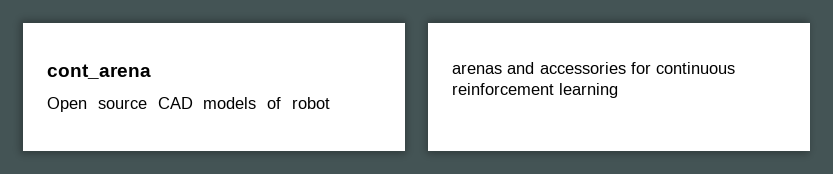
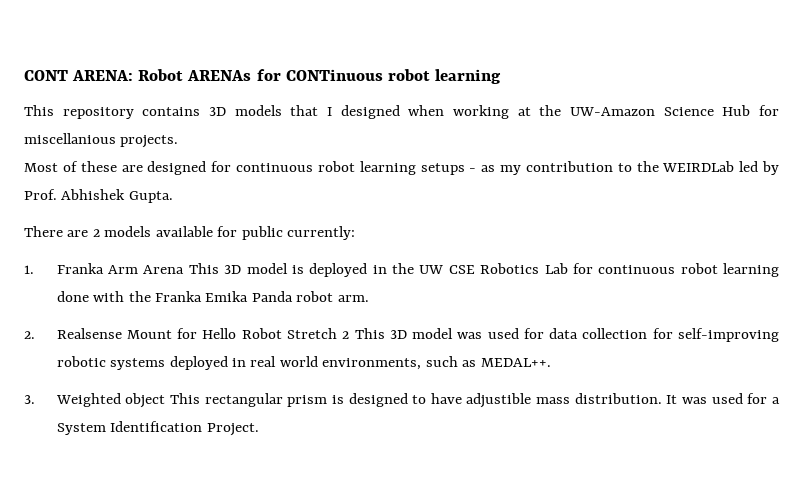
[47,64,151,79] [47,97,330,112] [452,62,735,74] [452,83,618,98] cont_arena // Open source CAD models of robot arenas and accessories for continuous reinforcement learning -> [24,69,501,84] [24,105,779,119] [24,133,179,148] [24,161,780,175] [24,189,173,203] [24,226,356,240] [24,263,780,277] [56,291,369,302] [24,328,780,342] [56,356,551,370] [24,393,781,408] [56,421,259,436] CONT ARENA: Robot ARENAs for CONTinuous robot learning // This repository contains 3D models that I designed when working at the UW-Amazon Science Hub for miscellanious projects. // Most of these are designed for continuous robot learning setups - as my contribution to the WEIRDLab led by Prof. Abhishek Gupta. // There are 2 models available for public currently: // 1. Franka Arm Arena This 3D model is deployed in the UW CSE Robotics Lab for continuous robot learning done with the Franka Emika Panda robot arm. // 2. Realsense Mount for Hello Robot Stretch 2 This 3D model was used for data collection for self-improving robotic systems deployed in real world environments, such as MEDAL++. // 3. Weighted object This rectangular prism is designed to have adjustible mass distribution. It was used for a System Identification Project.

